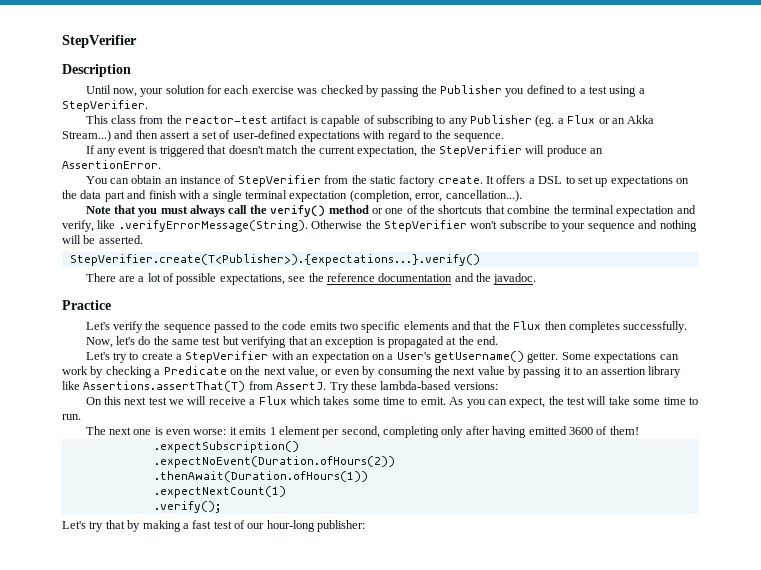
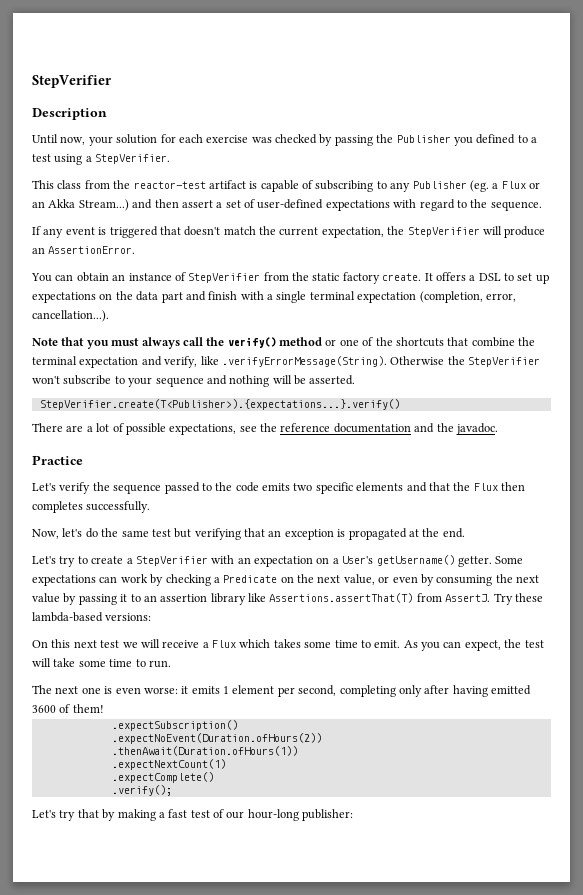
(286, 492) none -> [111,772,214,783] // .expectComplete()

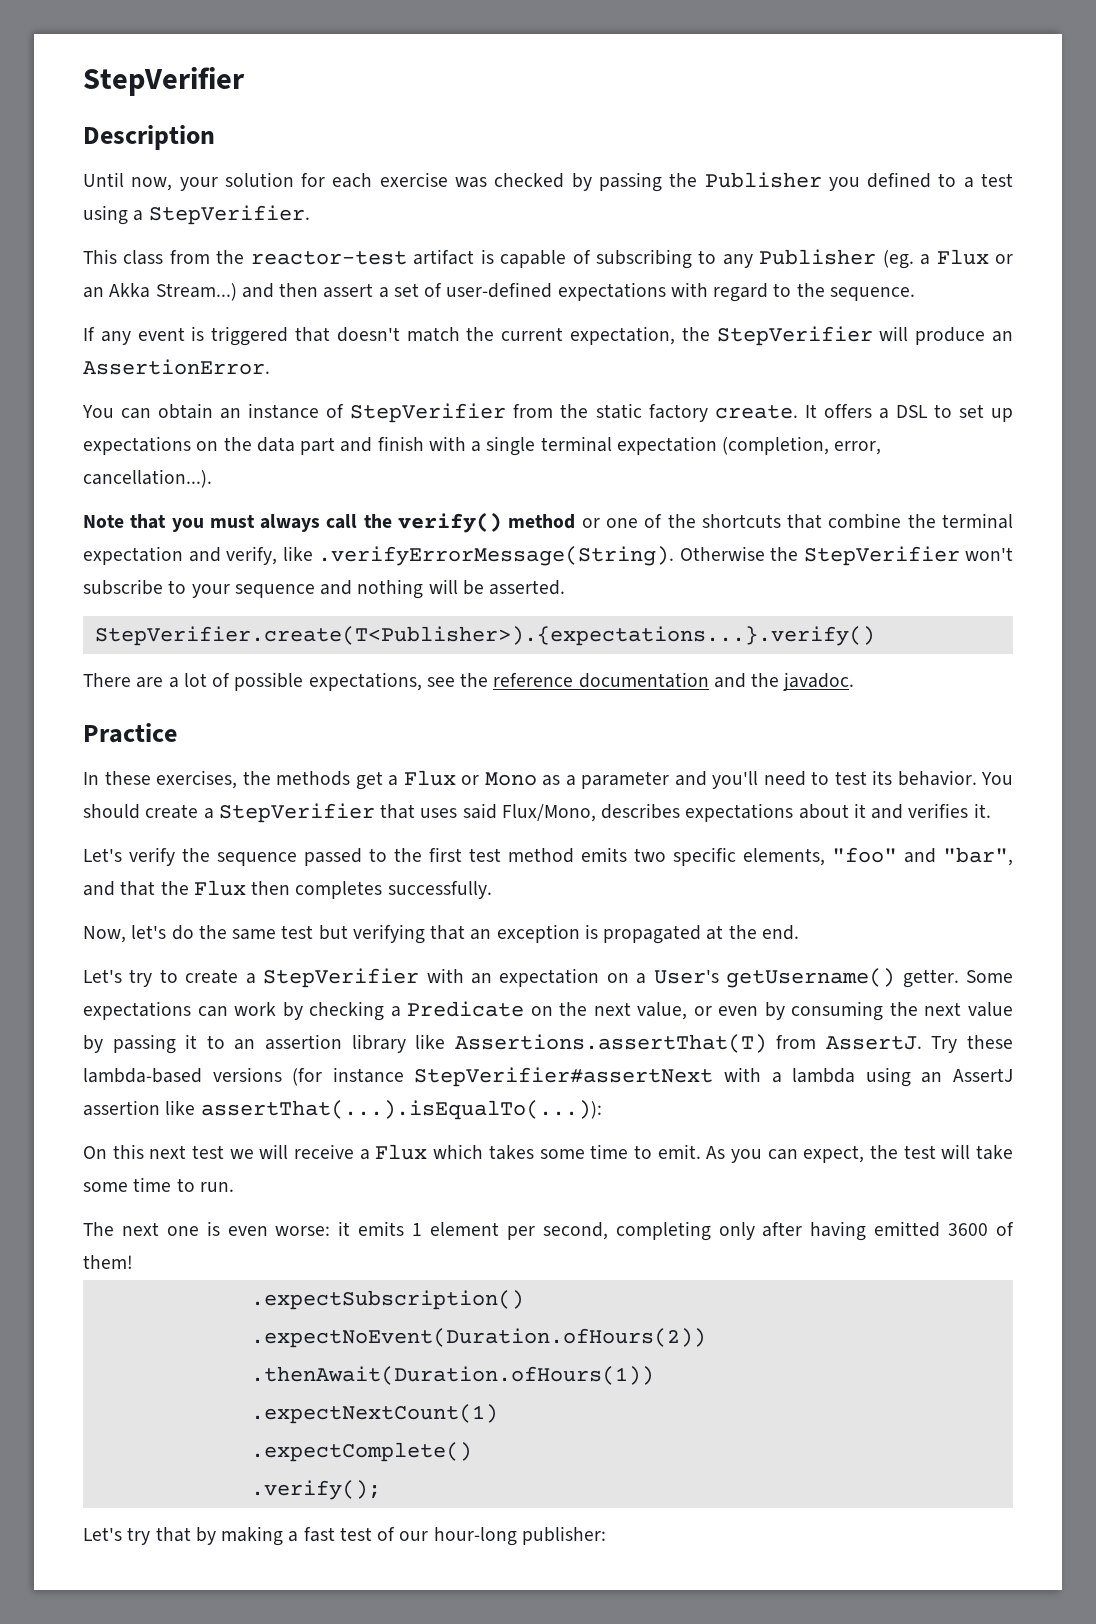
(83, 460) none -> [83,770,1013,790] [83,803,991,823] // In these exercises, the methods get a Flux or Mono as a parameter and you'll need to test its behavior. You should create a StepVerifier that uses said Flux/Mono, describes expectations about it and verifies it.
[235,482,404,494] code emits two specific elements -> [429,847,1013,866] first test method emits two specific elements, "foo" and "bar",
[105,613,152,621] versions: -> [212,1067,1014,1087] [83,1100,602,1120] versions (for instance StepVerifier#assertNext with a lambda using an AssertJ assertion like assertThat(...).isEqualTo(...)):

